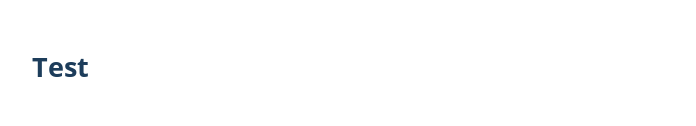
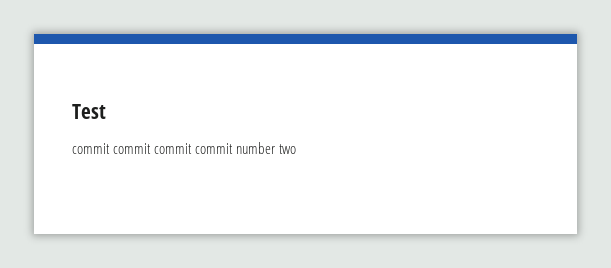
(89, 67) none -> [72,142,297,154] // commit commit commit commit number two

